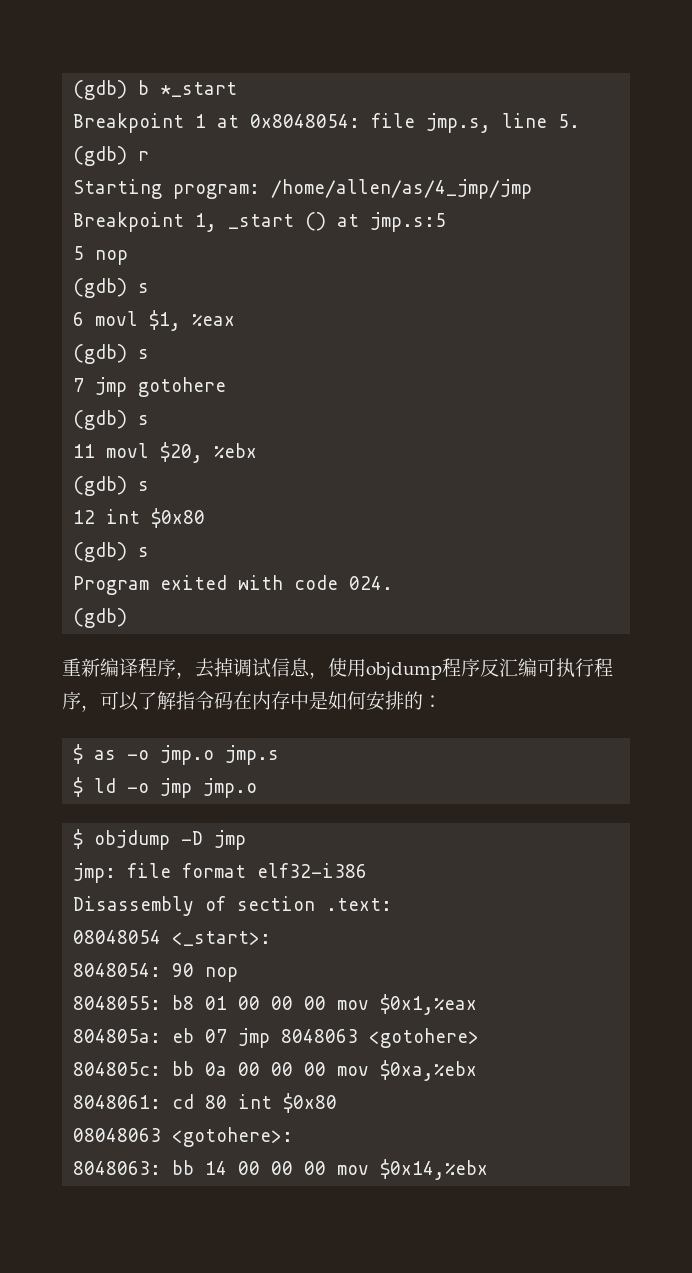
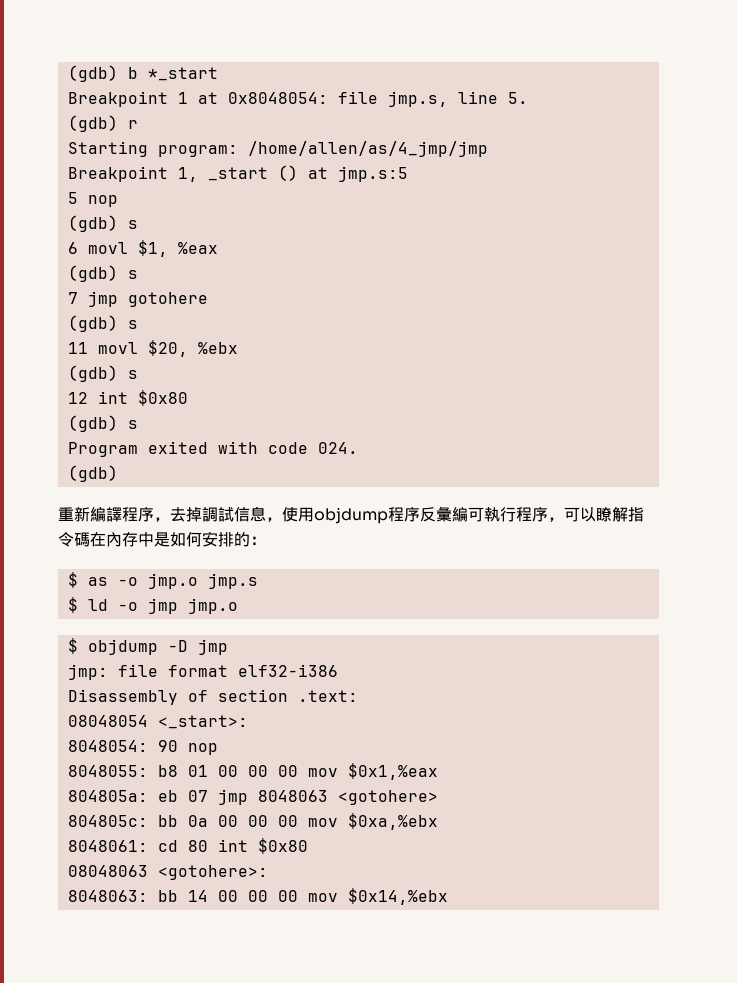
[100,658,138,677] 编译 -> [90,507,122,522] 編譯
[233,658,271,678] 调试 -> [202,507,234,522] 調試
[499,658,575,678] 汇编可执 -> [436,506,500,522] 彙編可執
[138,691,271,710] 了解指令码在内 -> [596,507,644,522] [58,532,122,547] 瞭解指令碼在內

